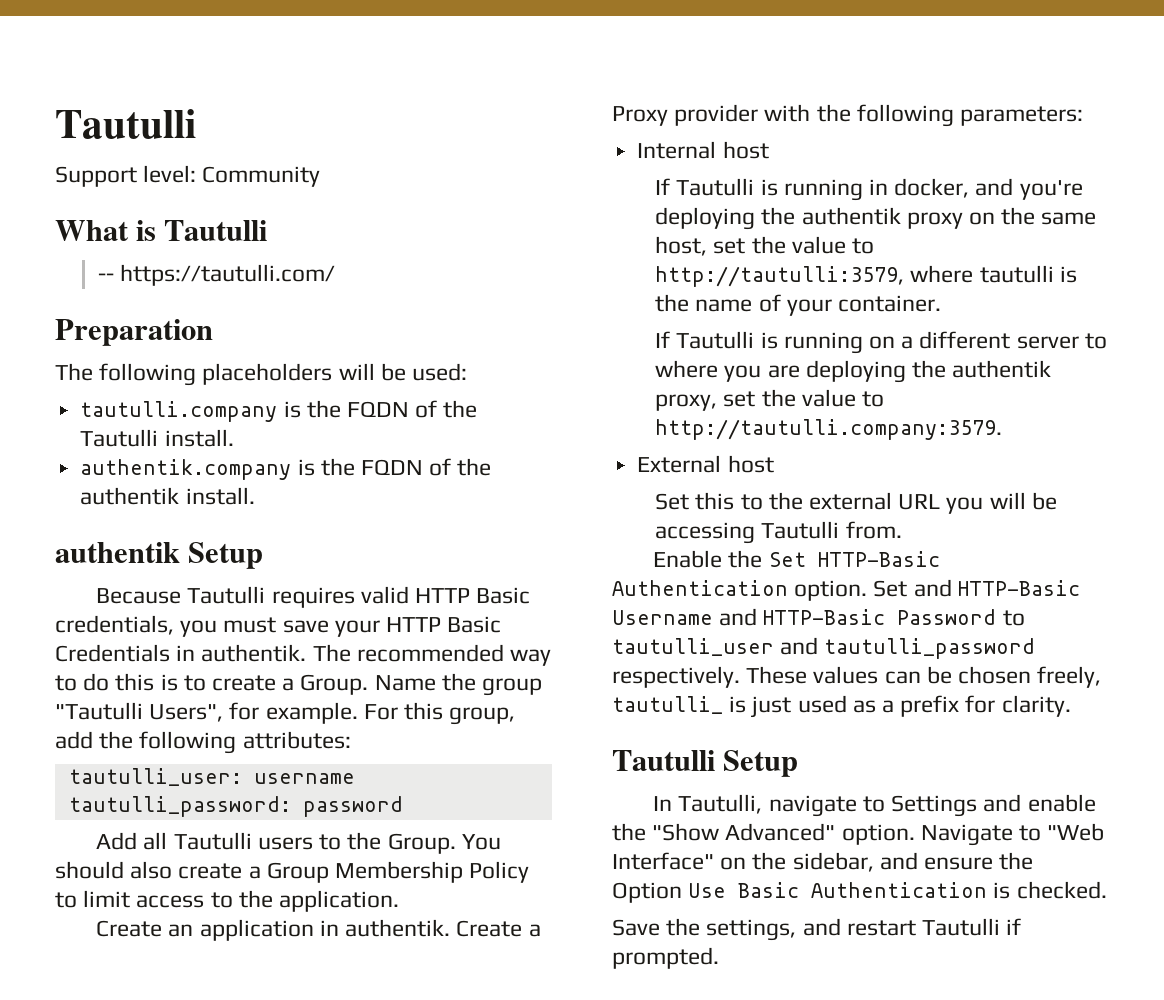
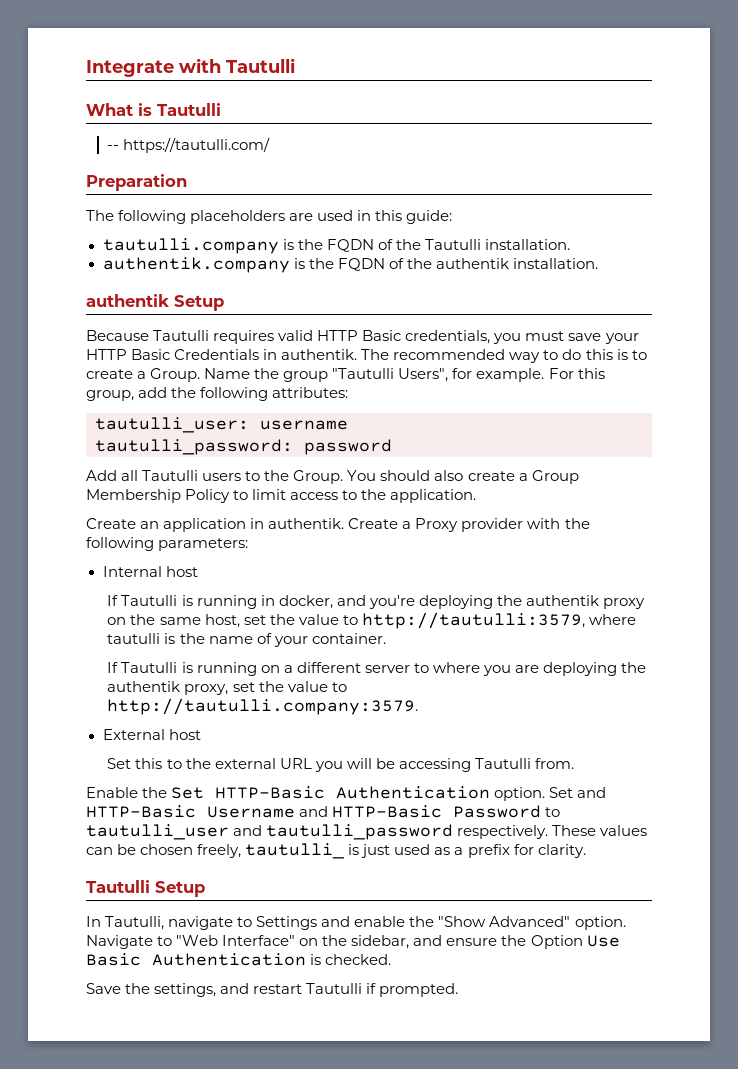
[55,109,196,139] [55,165,321,187] Tautulli // Support level: Community -> [86,58,295,77] Integrate with Tautulli
[338,363,468,381] will be used: -> [289,210,453,224] are used in this guide:
[164,429,234,447] install. -> [484,239,570,250] installation.
[185,487,255,505] install. -> [512,258,598,269] installation.

